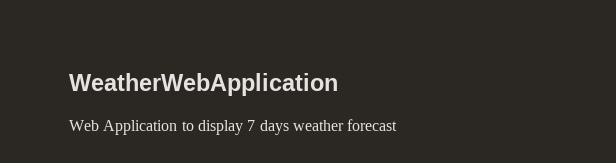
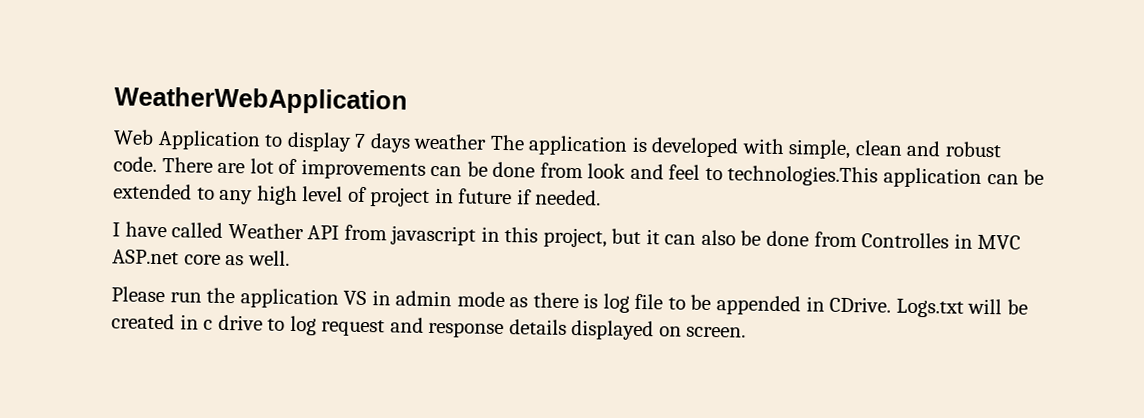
[347,119,398,131] forecast -> [489,134,1003,160] [113,156,1045,188] [113,183,602,207] [112,221,1022,250] [112,249,290,266] [111,286,1028,318] [111,313,747,341] The application is developed with simple, clean and robust code. There are lot of improvements can be done from look and feel to technologies.This application can be extended to any high level of project in future if needed. // I have called Weather API from javascript in this project, but it can also be done from Controlles in MVC ASP.net core as well. // Please run the application VS in admin mode as there is log file to be appended in CDrive. Logs.txt will be created in c drive to log request and response details displayed on screen.

